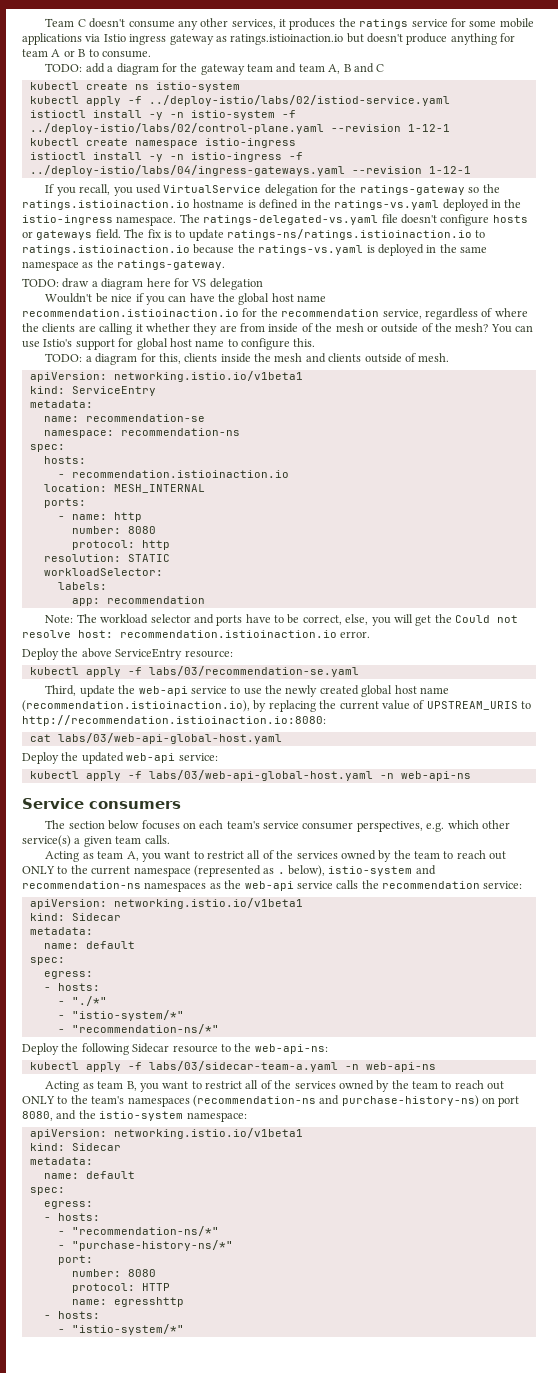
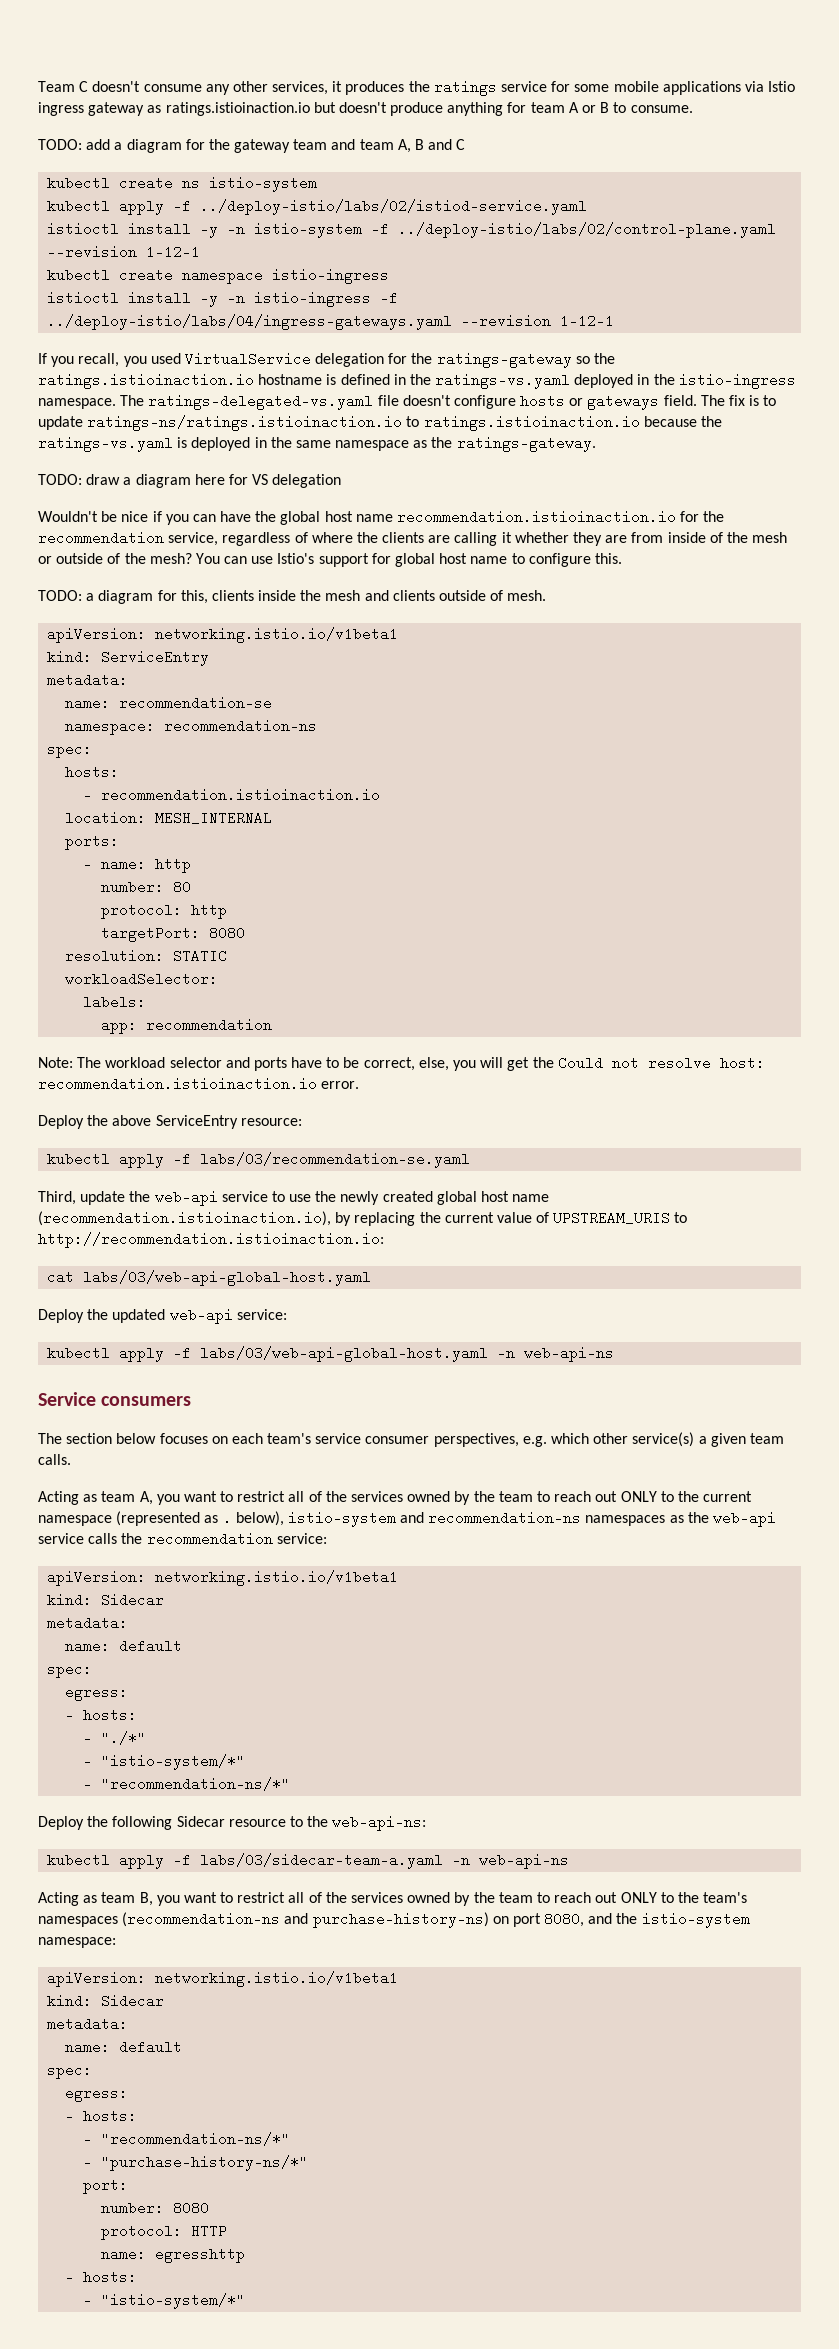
[127,526,156,534] 8080 -> [173,880,192,894] 80
(170, 545) none -> [101,926,246,942] // targetPort: 8080
[22,715,326,726] http://recommendation.istioinaction.io:8080: -> [38,1232,384,1248] http://recommendation.istioinaction.io:

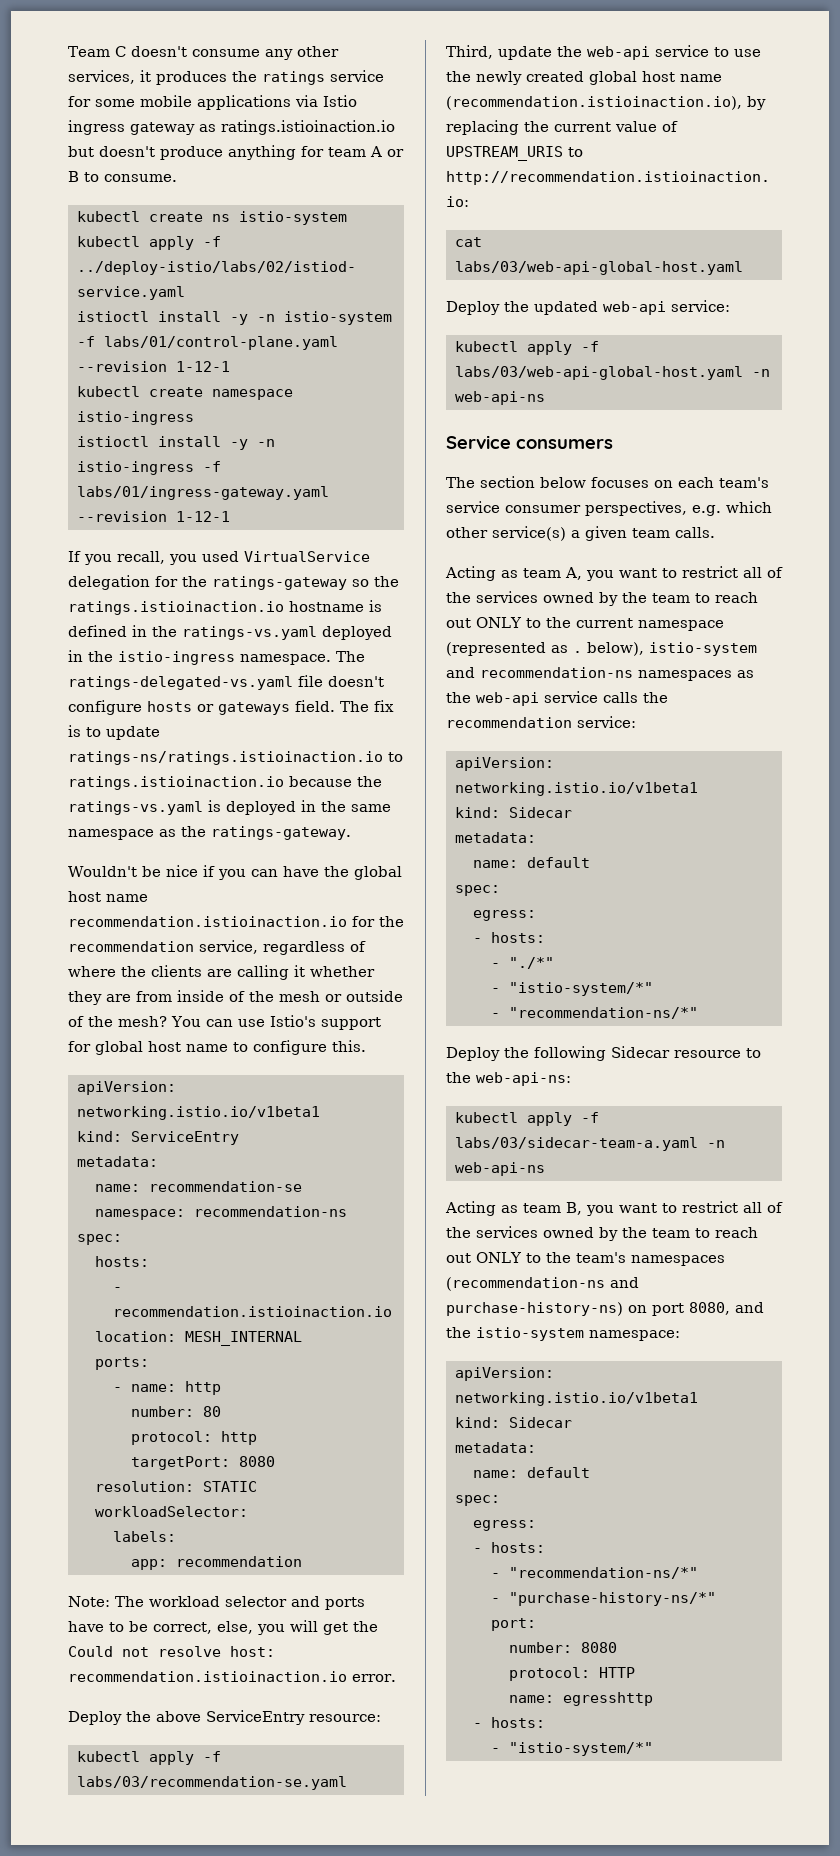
[38,139,466,153] // TODO: add a diagram for the gateway team and team A, B and C -> (177, 178) none
[398,222,777,238] ../deploy-istio/labs/02/control-plane.yaml -> [103,336,338,350] labs/01/control-plane.yaml
[47,314,453,330] ../deploy-istio/labs/04/ingress-gateways.yaml -> [76,486,329,500] labs/01/ingress-gateway.yaml
[38,474,342,488] // TODO: draw a diagram here for VS delegation -> (351, 833) none
[38,590,547,604] // TODO: a diagram for this, clients inside the mesh and clients outside of mesh. -> (366, 1046) none

